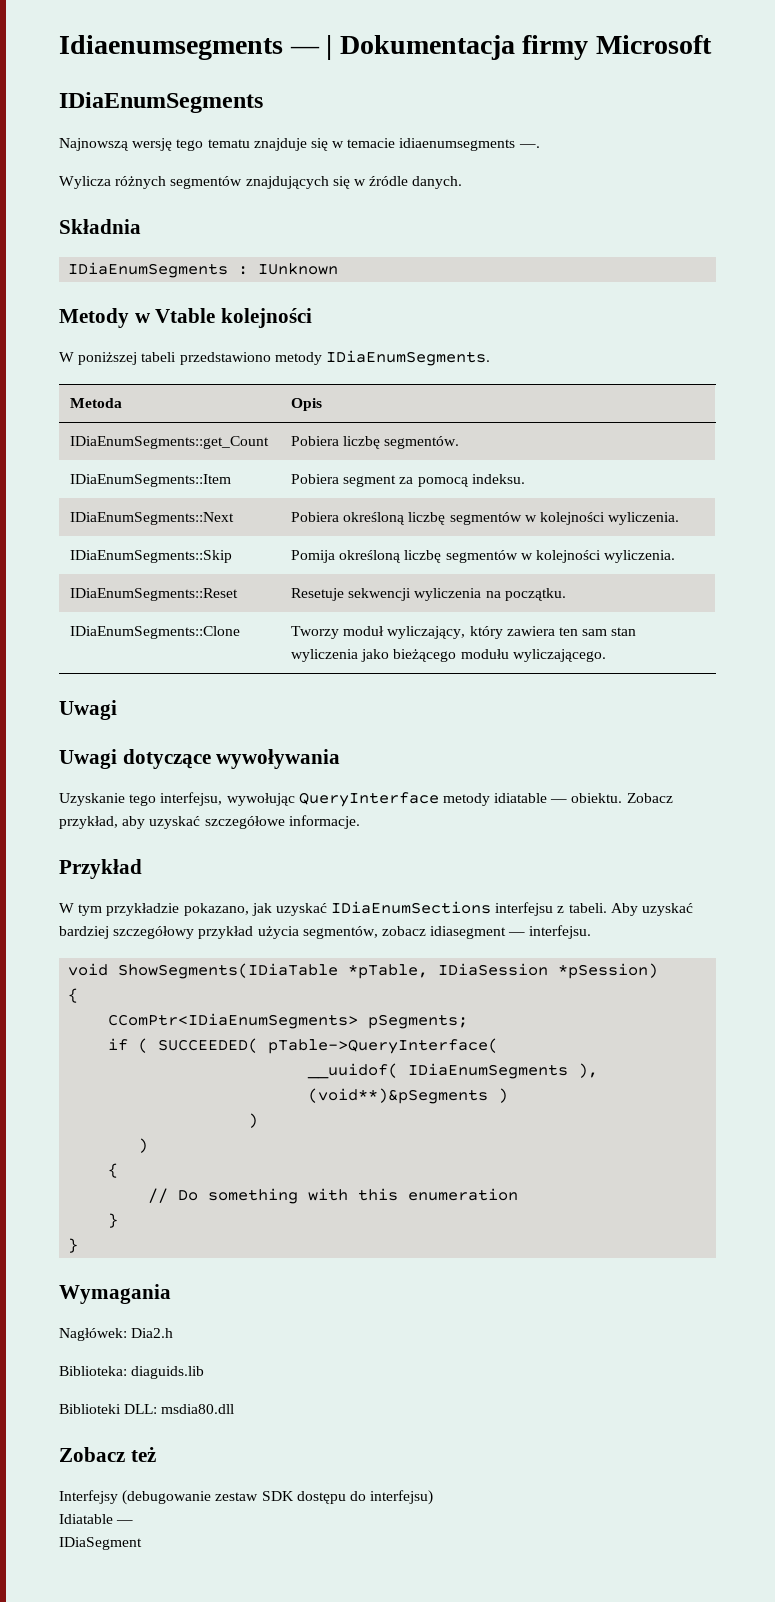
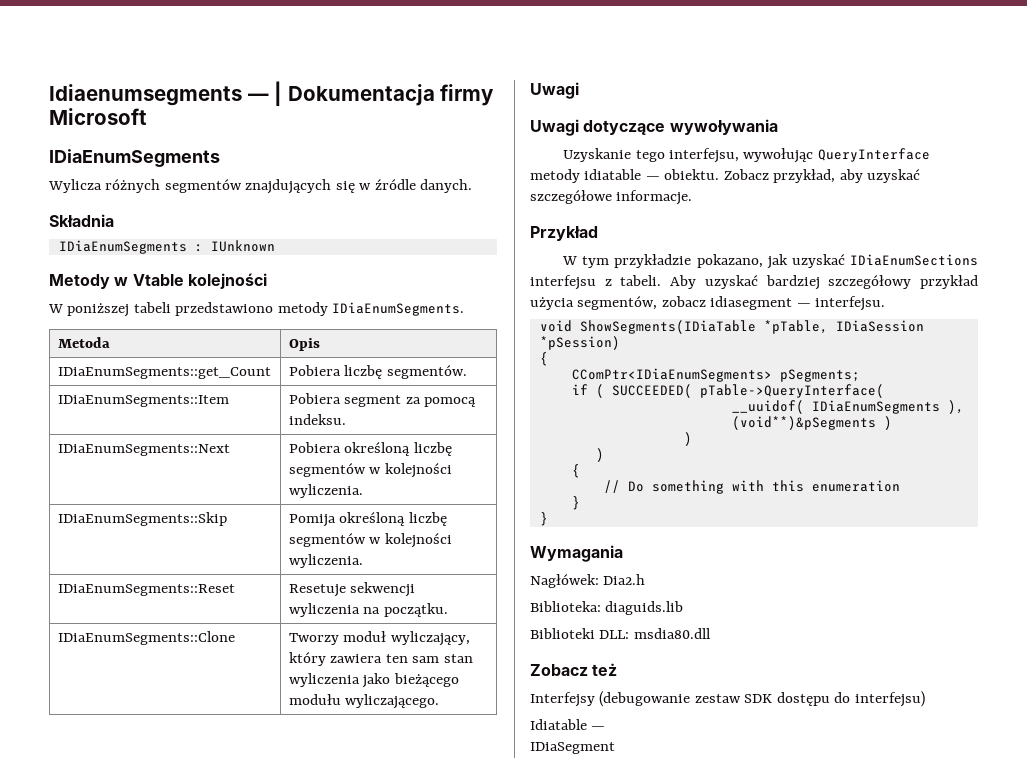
[59,138,540,151] // Najnowszą wersję tego tematu znajduje się w temacie idiaenumsegments —. -> (220, 158) none

